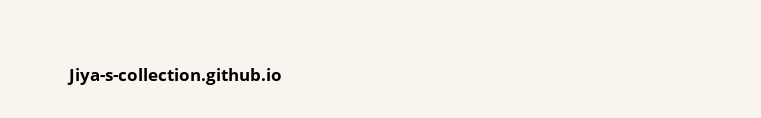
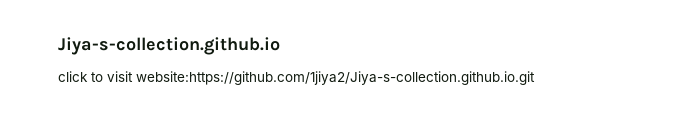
(282, 76) none -> [58,71,535,85] // click to visit website:https://github.com/1jiya2/Jiya-s-collection.github.io.git

